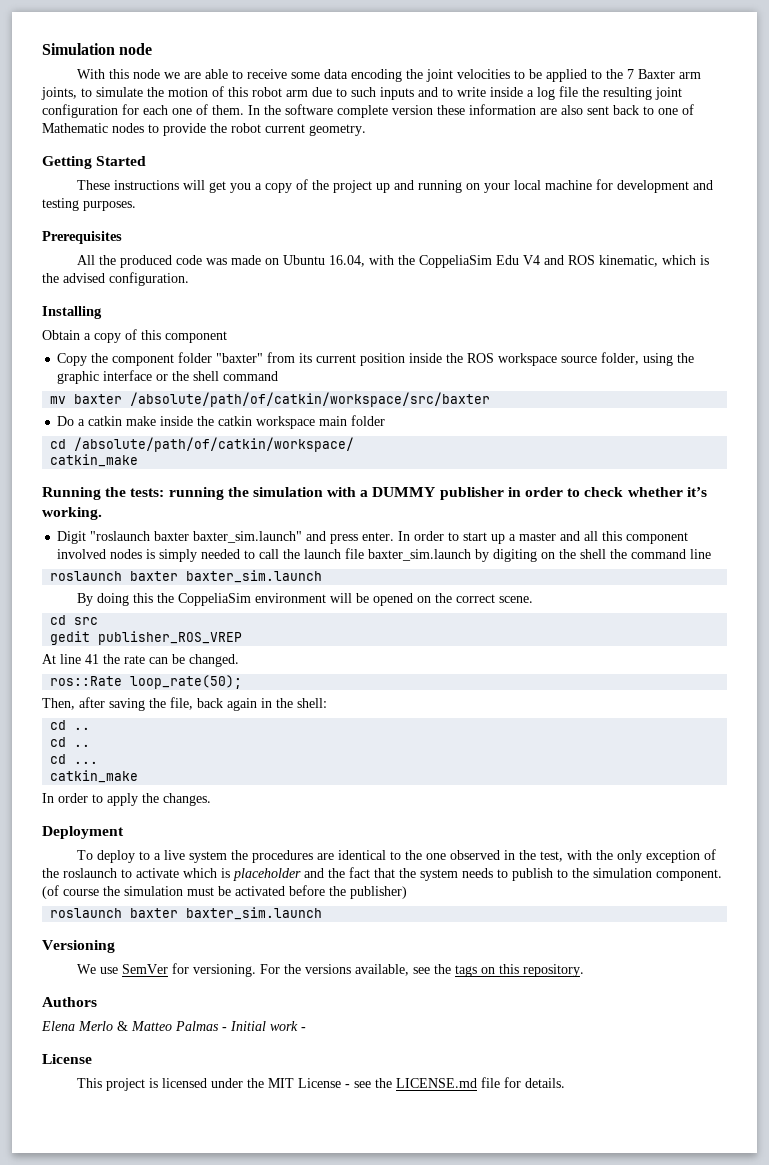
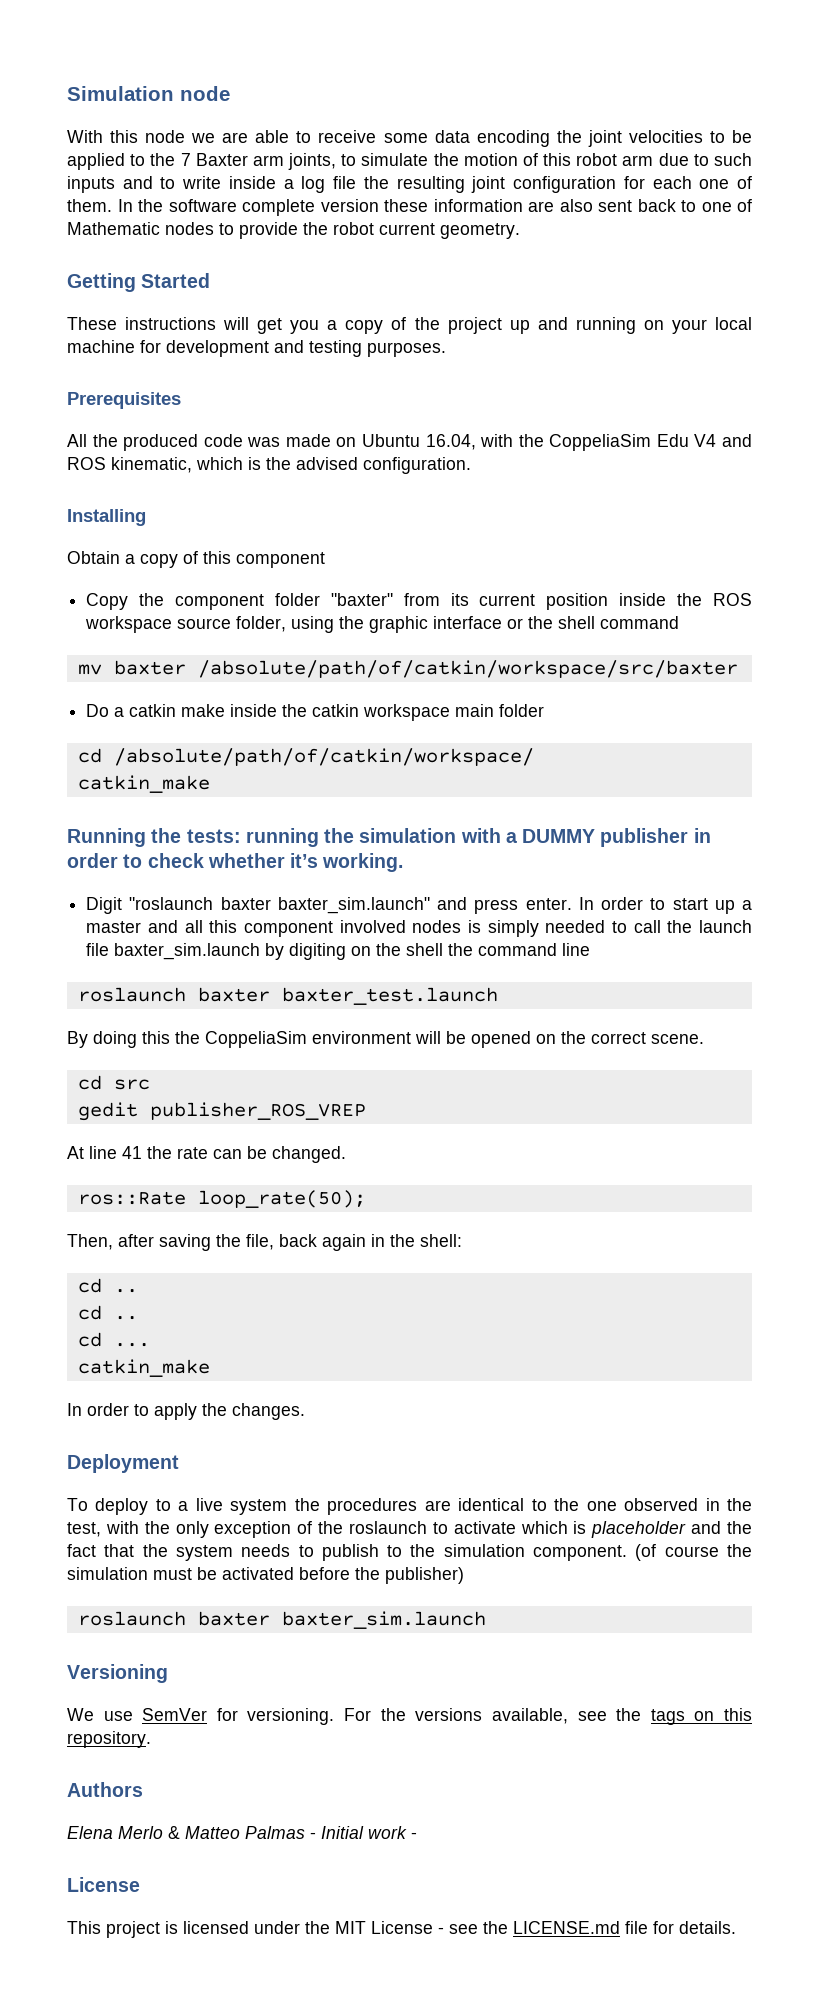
[186,570,323,583] baxter_sim.launch -> [281,987,498,1005] baxter_test.launch

